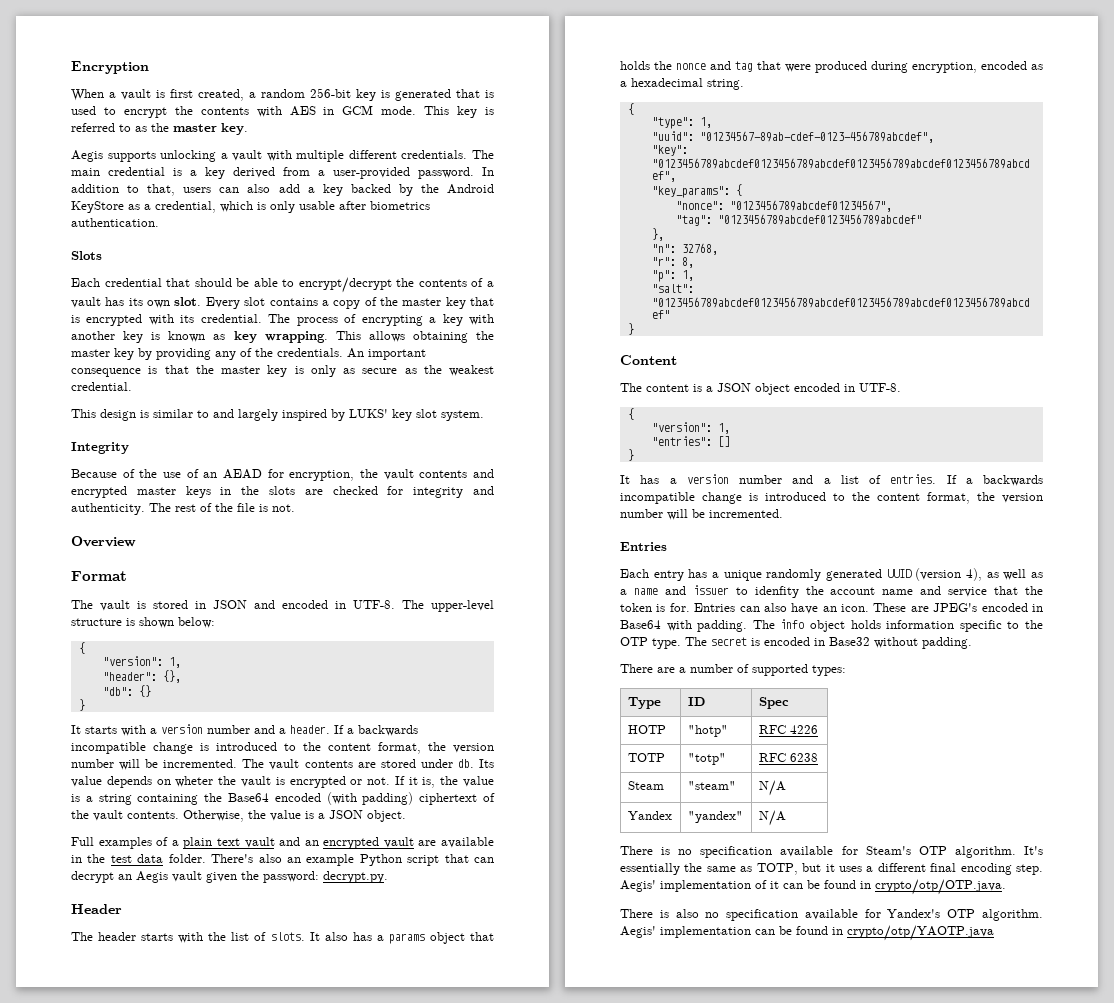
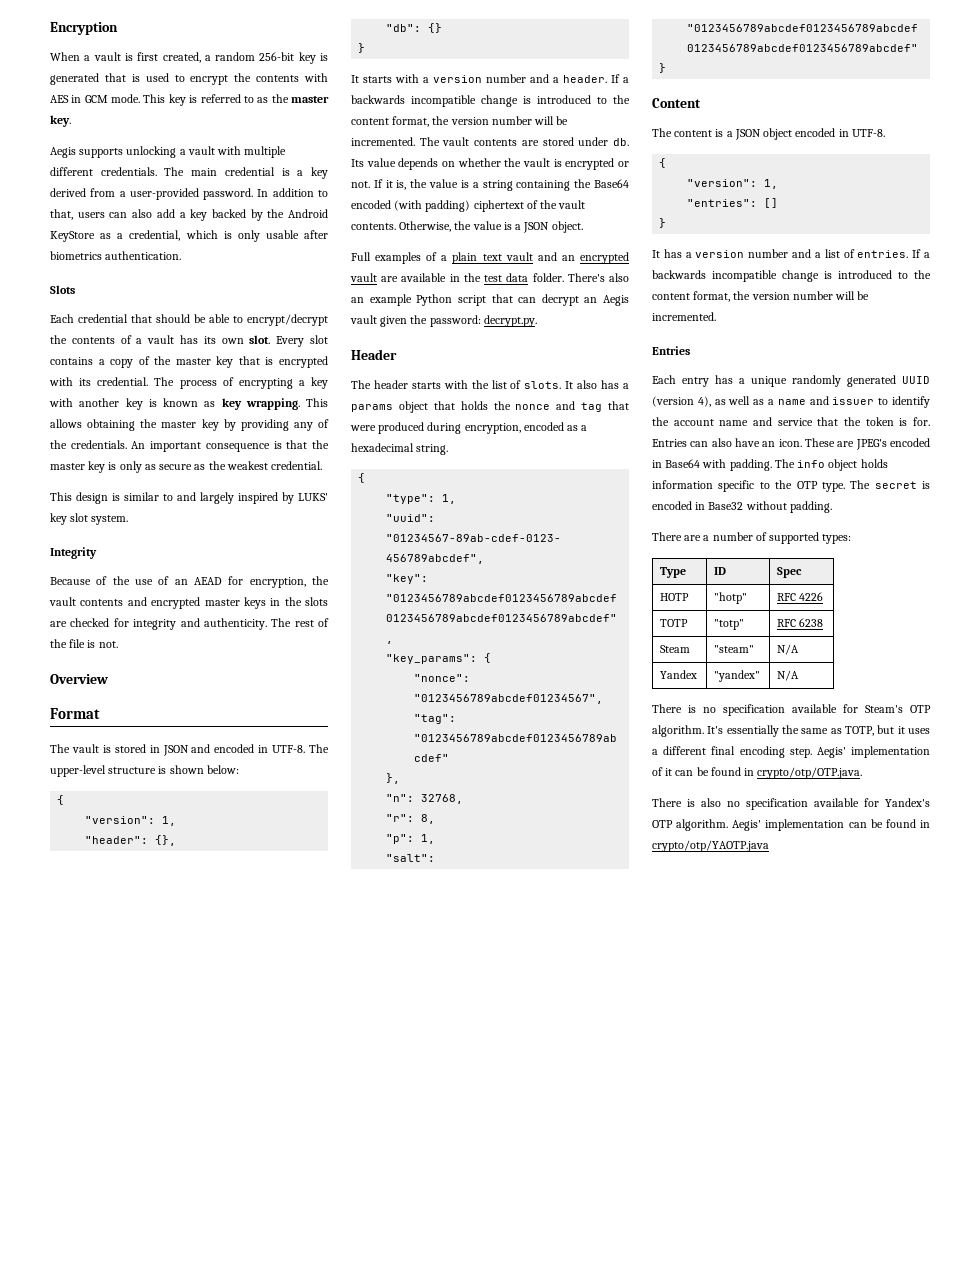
[175,776,214,787] wheter -> [457,158,501,167] whether
[754,586,799,598] idenfity -> [891,396,930,408] identify

